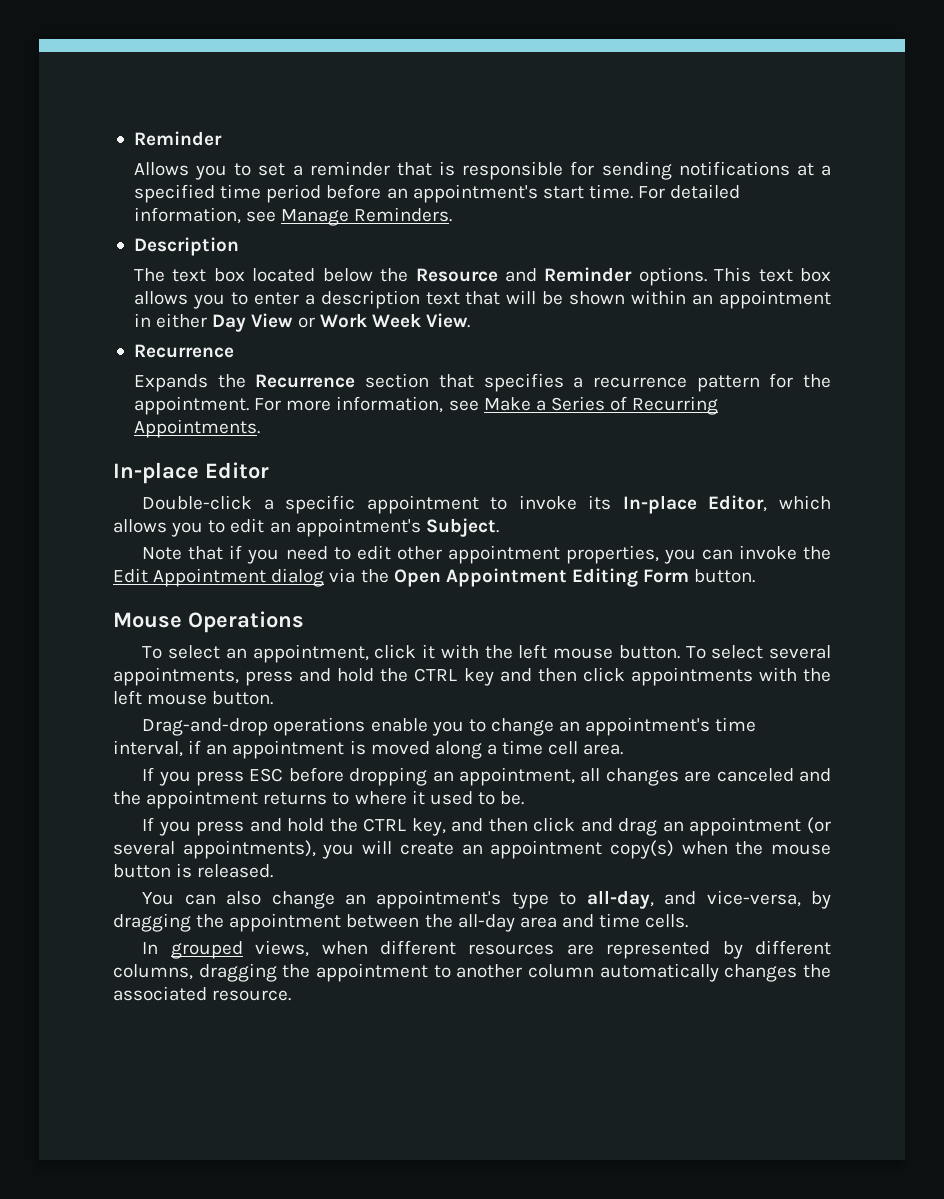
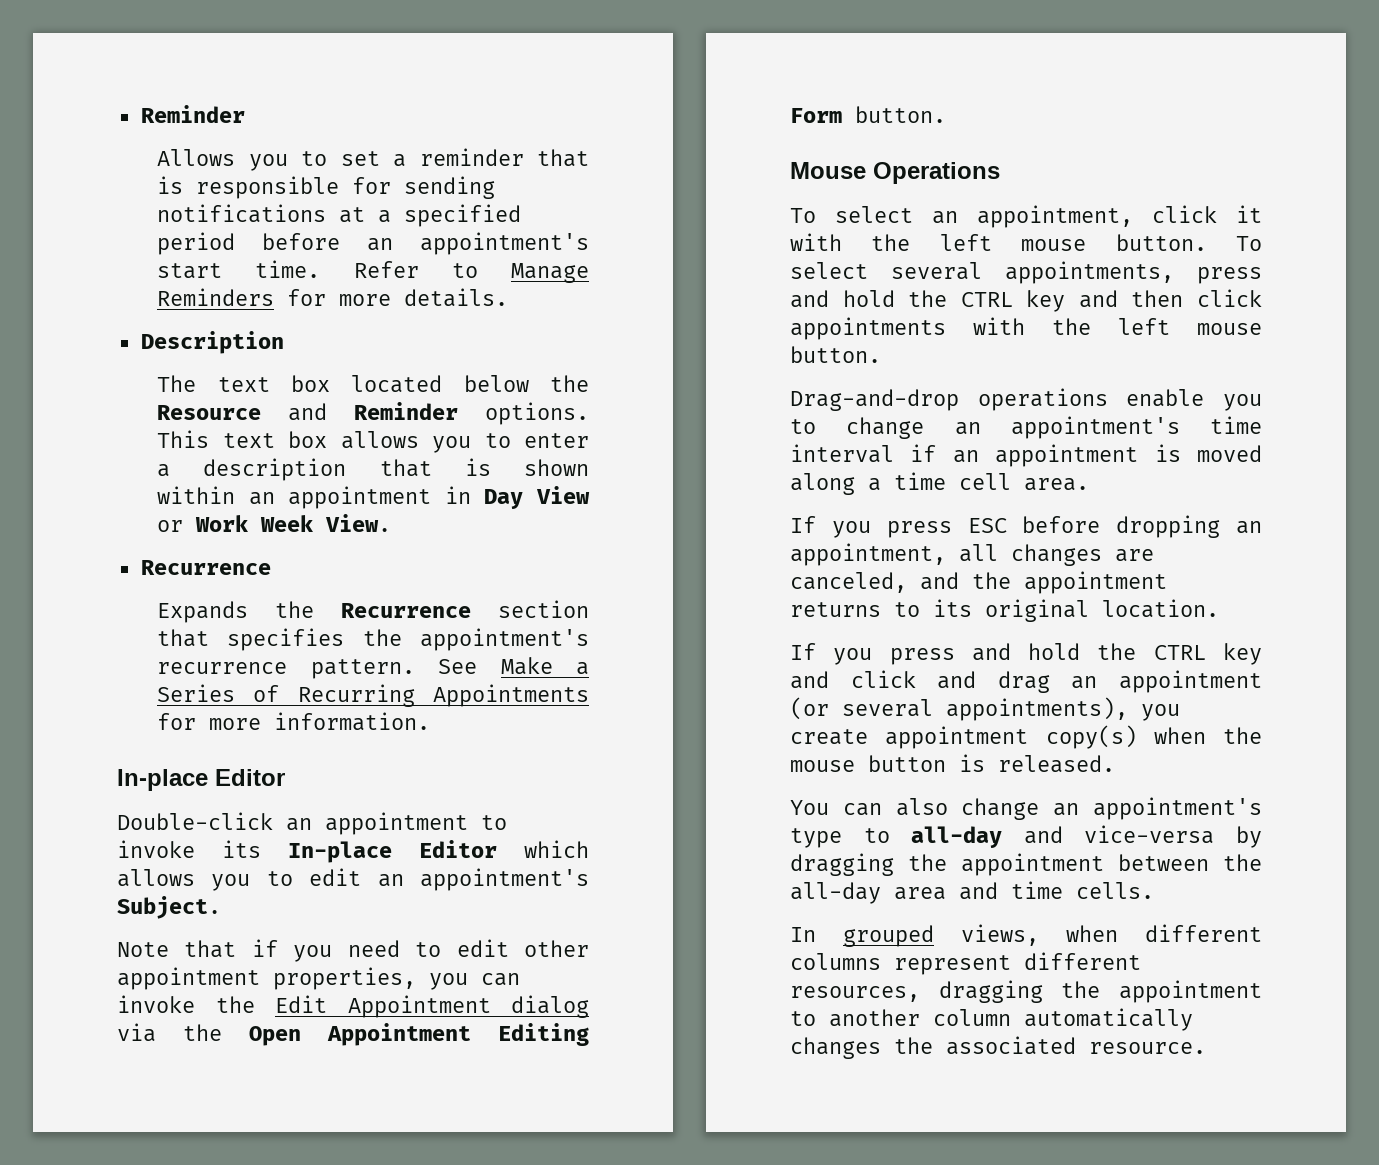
[220,184,262,199] time -> (522, 215) none
[638,184,741,199] [133,207,453,226] For detailed information, see Manage Reminders. -> [353,261,589,283] [157,288,509,307] Refer to Manage Reminders for more details.
[425,290,564,305] text that will be -> [379,458,491,477] that is
[156,313,208,328] either -> (471, 495) none
[573,373,831,392] [133,396,479,415] a recurrence pattern for the appointment. For more information, see -> [362,628,589,651] [157,659,478,679] the appointment's recurrence pattern. See
[133,419,260,438] Appointments. -> [433,684,589,707] [157,712,431,731] Appointments for more information.
[263,495,356,514] a specific -> [286,818,312,831] an
[708,495,768,512] Editor, -> [419,840,497,858] Editor
[113,740,183,757] interval, -> [790,444,894,463] interval
[716,768,794,782] canceled -> [790,572,907,593] canceled,
[354,790,525,805] where it used to be. -> [933,599,1219,622] its original location.
[411,818,528,836] key, and then -> [1223,643,1262,665] [790,671,829,689] key and
[362,840,483,855] will create an -> [790,729,868,745] create
[586,890,801,909] all-day, and vice-versa, -> [911,825,1215,848] all-day and vice-versa
[468,940,831,959] [113,964,193,980] resources are represented by different columns, -> [790,952,1141,975] [790,986,920,1002] columns represent different resources,

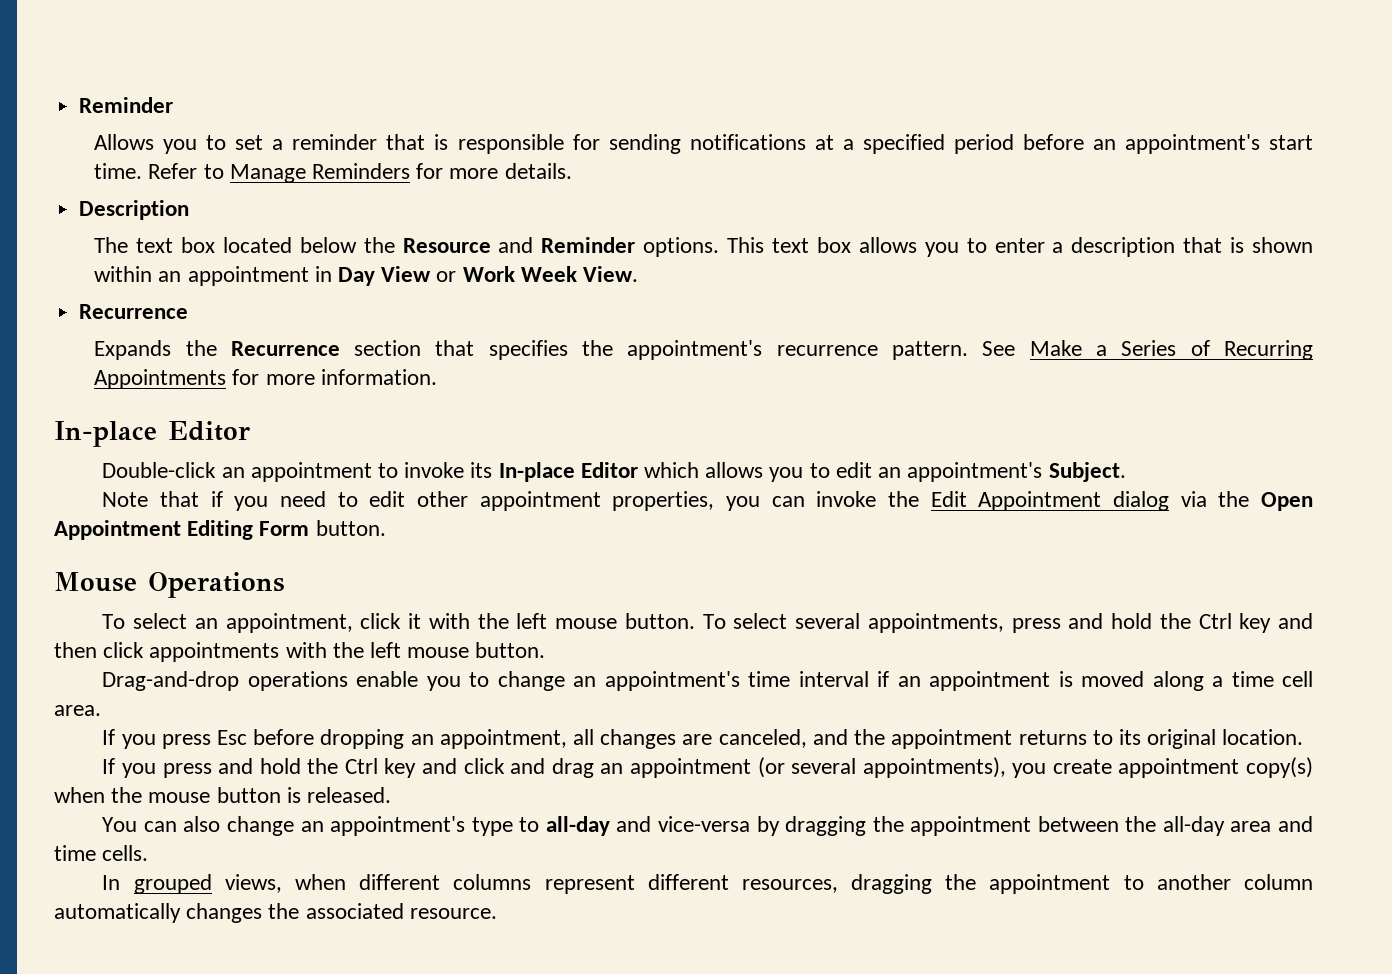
[960,292,1013,307] CTRL -> [1198,613,1232,629] Ctrl
[967,518,1007,533] ESC -> [217,730,248,745] Esc
[1153,645,1206,660] CTRL -> [344,758,378,774] Ctrl

